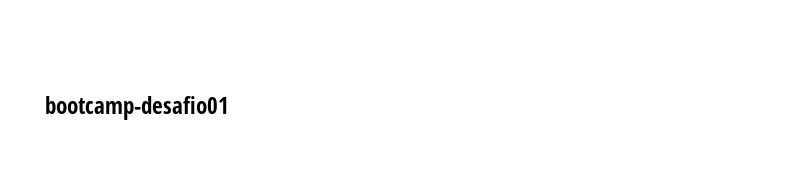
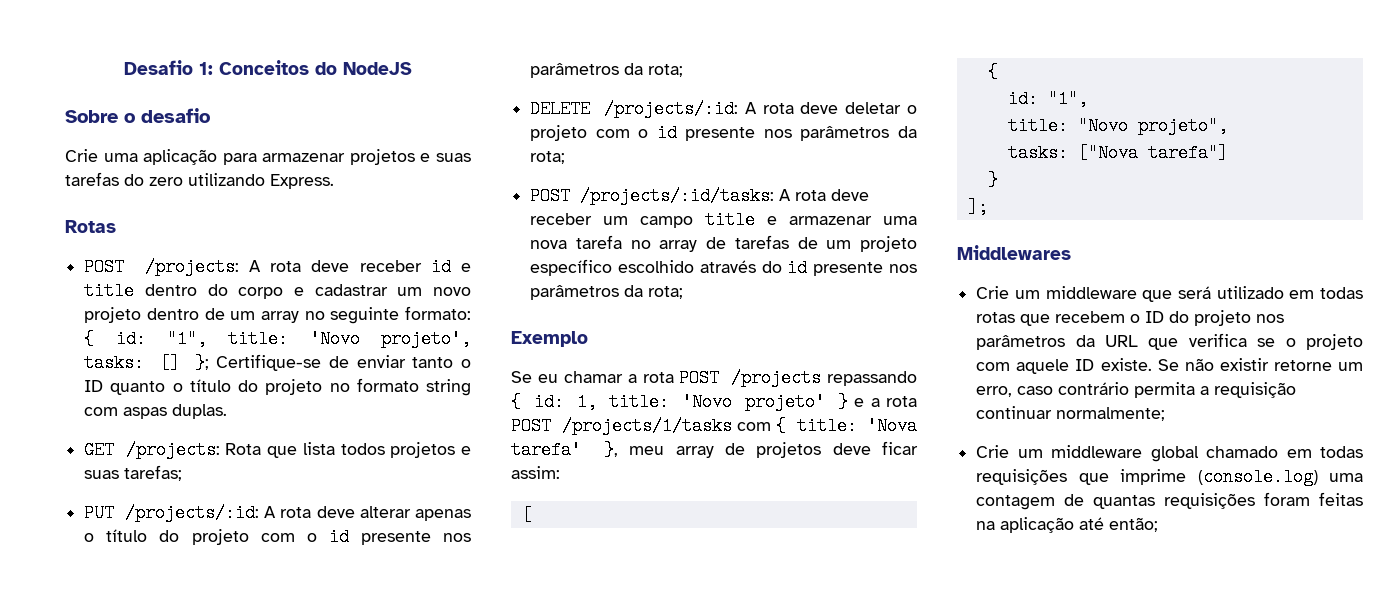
[45,96,229,120] bootcamp-desafio01 -> [124,60,412,75] [65,108,210,123] [65,149,471,165] [65,172,334,189] [65,220,116,233] [84,258,471,276] [84,282,471,300] [84,306,471,324] [84,330,471,348] [84,354,472,372] [84,378,471,396] [84,404,228,419] [84,441,471,459] [84,465,183,481] [84,504,471,522] [84,528,471,546] [530,63,684,78] [530,100,917,118] [530,124,917,142] [530,151,566,164] [530,187,870,205] [530,211,917,229] [530,235,917,252] [530,259,917,277] [530,285,684,300] [511,331,588,347] [511,369,917,387] [511,393,917,411] [511,417,917,435] [511,441,918,459] [511,466,560,479] [521,506,532,524] [987,63,998,81] [1007,90,1088,108] [1007,117,1228,135] [1007,144,1228,162] [987,171,998,189] [967,198,988,216] [957,245,1071,260] [976,286,1363,302] [976,310,1285,326] [976,333,1363,350] [976,358,1363,374] [976,382,1297,398] [976,406,1166,421] [976,445,1363,462] [976,468,1363,486] [976,492,1363,510] [976,517,1159,533] Desafio 1: Conceitos do NodeJS // Sobre o desafio // Crie uma aplicação para armazenar projetos e suas tarefas do zero utilizando Express. // Rotas // POST /projects: A rota deve receber id e title dentro do corpo e cadastrar um novo projeto dentro de um array no seguinte formato: { id: "1", title: 'Novo projeto', tasks: [] }; Certifique-se de enviar tanto o ID quanto o título do projeto no formato string com aspas duplas. // GET /projects: Rota que lista todos projetos e suas tarefas; // PUT /projects/:id: A rota deve alterar apenas o título do projeto com o id presente nos parâmetros da rota; // DELETE /projects/:id: A rota deve deletar o projeto com o id presente nos parâmetros da rota; // POST /projects/:id/tasks: A rota deve receber um campo title e armazenar uma nova tarefa no array de tarefas de um projeto específico escolhido através do id presente nos parâmetros da rota; // Exemplo // Se eu chamar a rota POST /projects repassando { id: 1, title: 'Novo projeto' } e a rota POST /projects/1/tasks com { title: 'Nova tarefa' }, meu array de projetos deve ficar assim: // [ // { // id: "1", // title: "Novo projeto", // tasks: ["Nova tarefa"] // } // ]; // Middlewares // Crie um middleware que será utilizado em todas rotas que recebem o ID do projeto nos parâmetros da URL que verifica se o projeto com aquele ID existe. Se não existir retorne um erro, caso contrário permita a requisição continuar normalmente; // Crie um middleware global chamado em todas requisições que imprime (console.log) uma contagem de quantas requisições foram feitas na aplicação até então;

